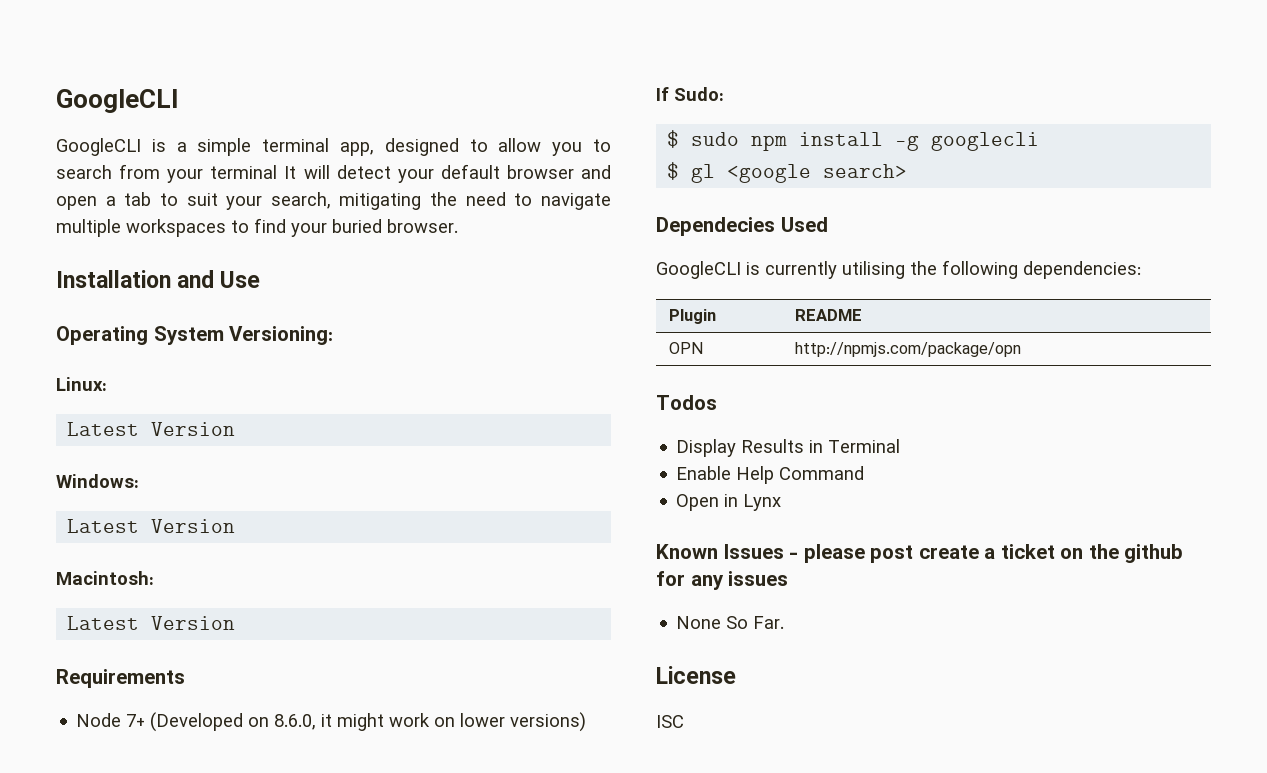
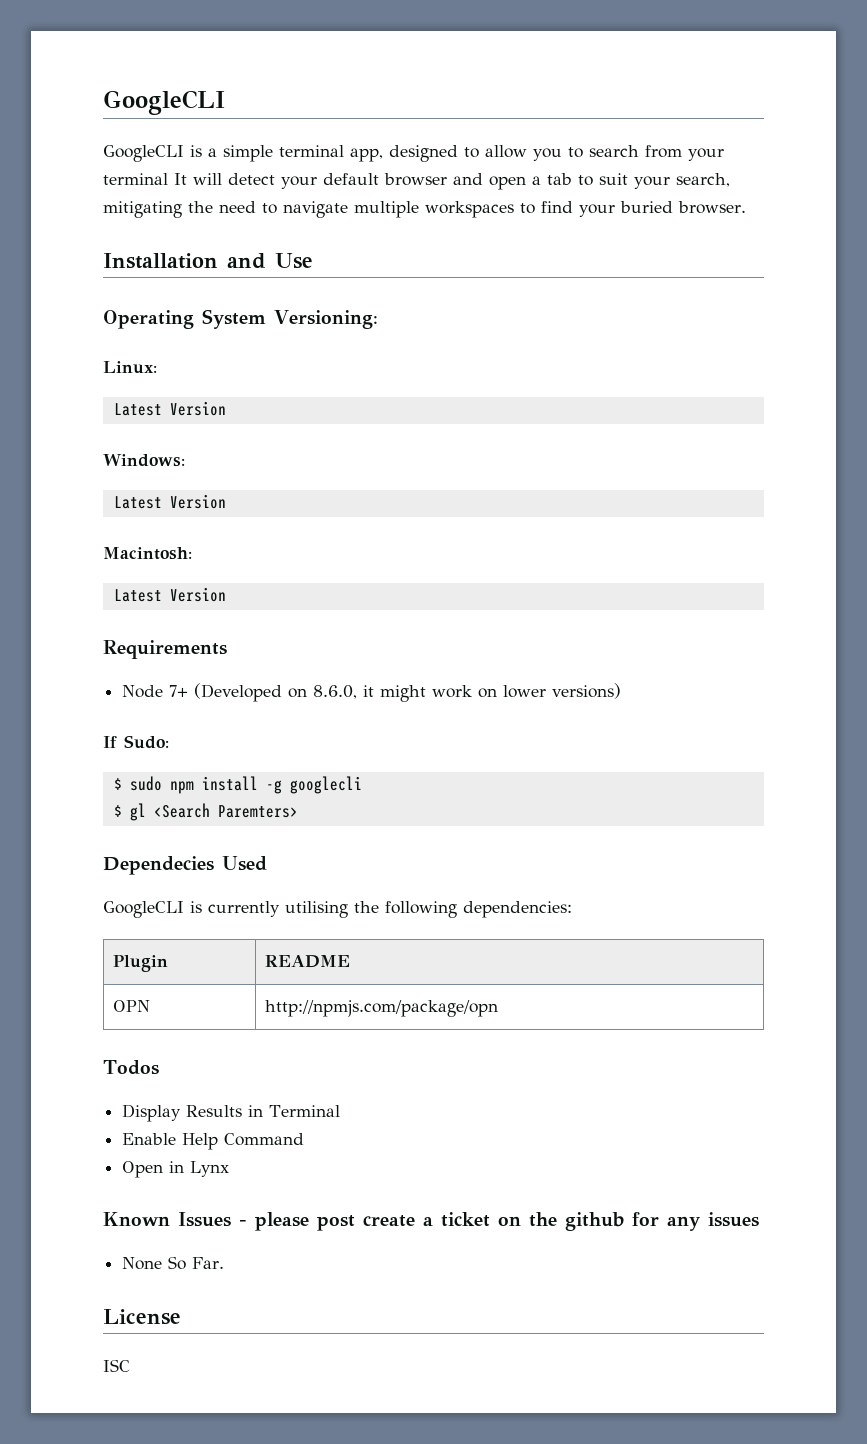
[727,164,908,183] <google search> -> [153,803,298,818] <Search Paremters>

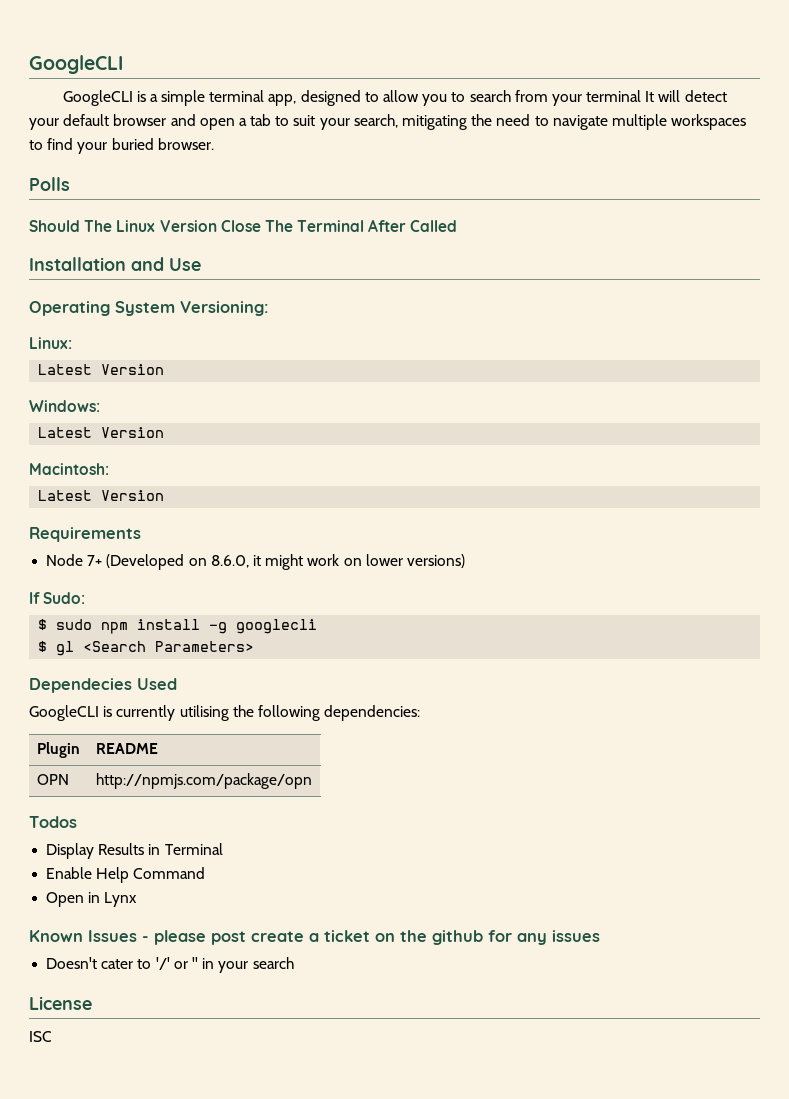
(746, 207) none -> [29,177,70,191] [29,219,458,232] // Polls // Should The Linux Version Close The Terminal After Called
[217,805,298,818] Paremters> -> [155,641,255,652] Parameters>
[122,1256,225,1270] None So Far. -> [46,957,294,973] Doesn't cater to '/' or '' in your search

